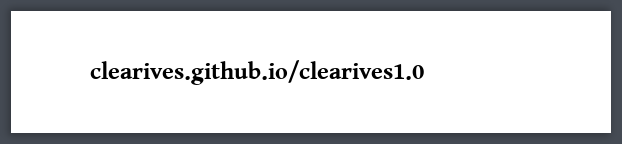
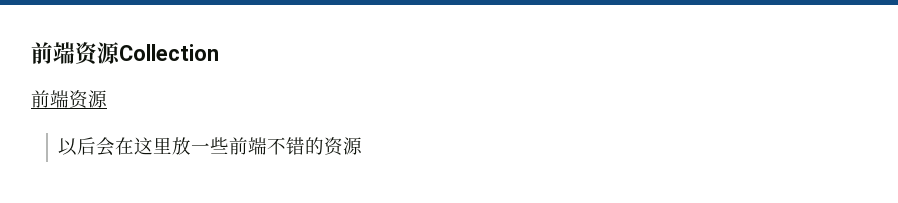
[90,60,424,85] clearives.github.io/clearives1.0 -> [31,42,219,66] [31,90,107,109] [58,137,363,156] 前端资源Collection // 前端资源 // 以后会在这里放一些前端不错的资源

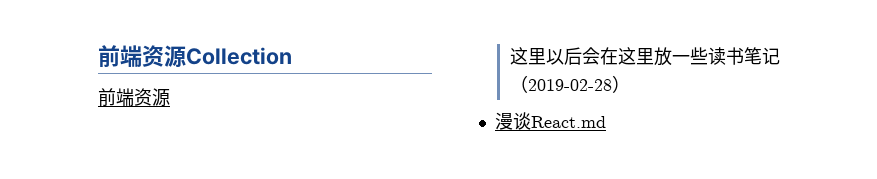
(107, 99) none -> [509,47,546,65] 这里
[229,137,363,156] 前端不错的资源 -> [707,47,780,65] [509,75,630,93] [494,112,606,130] 读书笔记（2019-02-28） // 漫谈React.md

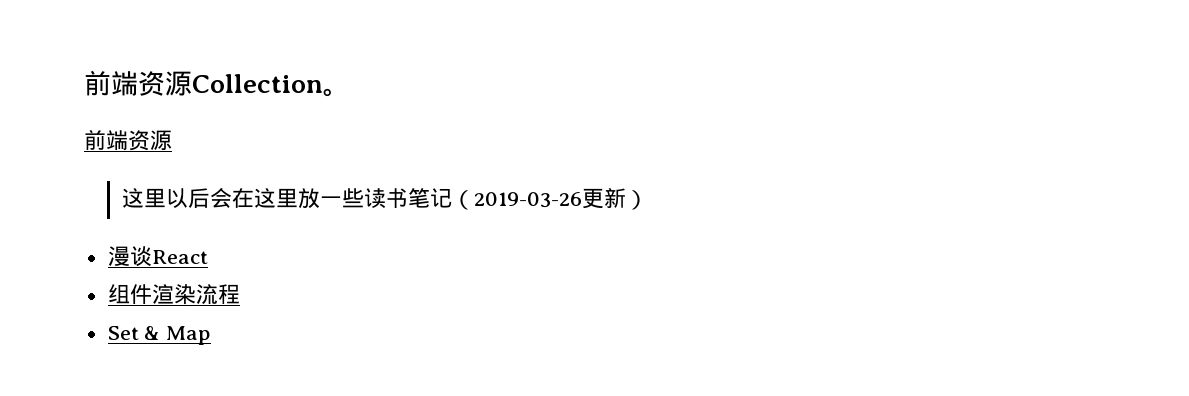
(292, 56) none -> [323,88,350,97] 。
[527,79,612,91] 2019-02-28 -> [473,188,626,209] 2019-03-26更新
[530,116,606,128] React.md -> [151,250,208,264] [107,284,240,305] [107,326,212,345] React // 组件渲染流程 // Set & Map

